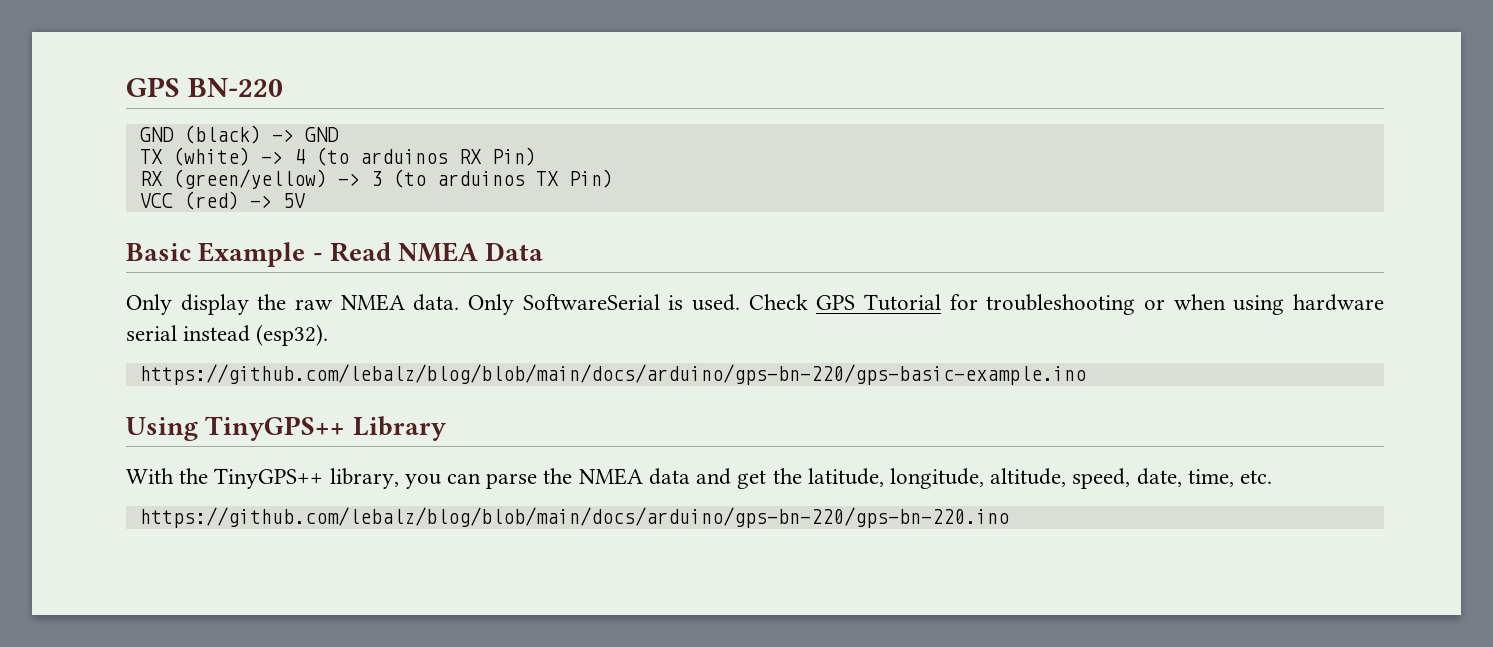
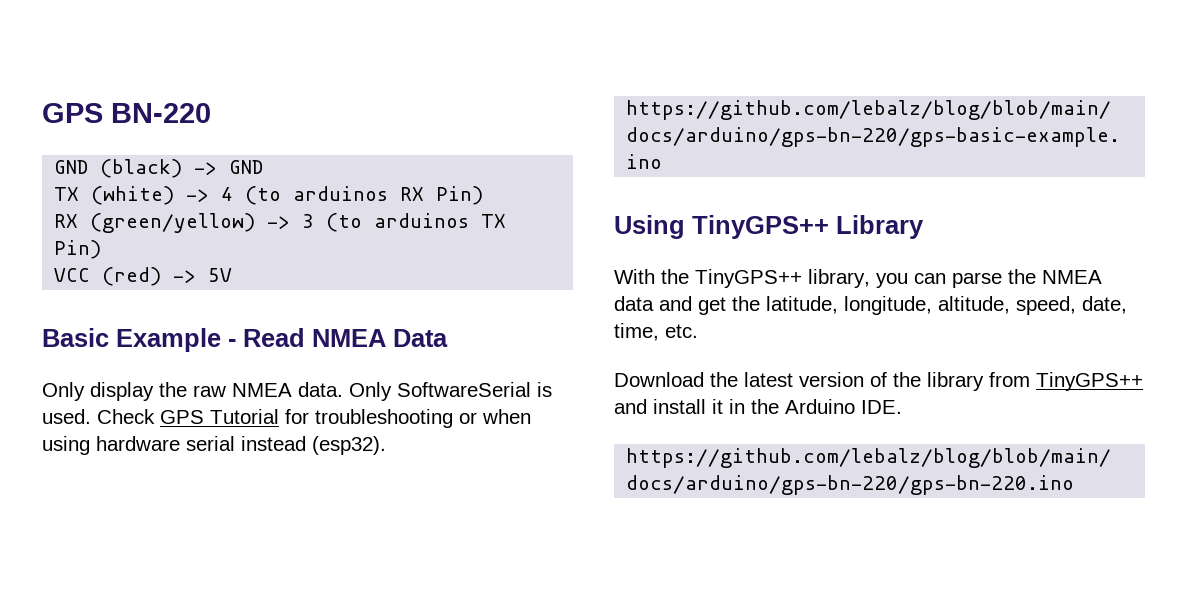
(1272, 477) none -> [614,372,1143,391] [614,399,902,414] // Download the latest version of the library from TinyGPS++ and install it in the Arduino IDE.

